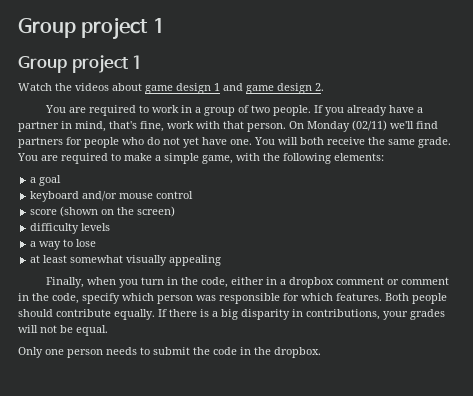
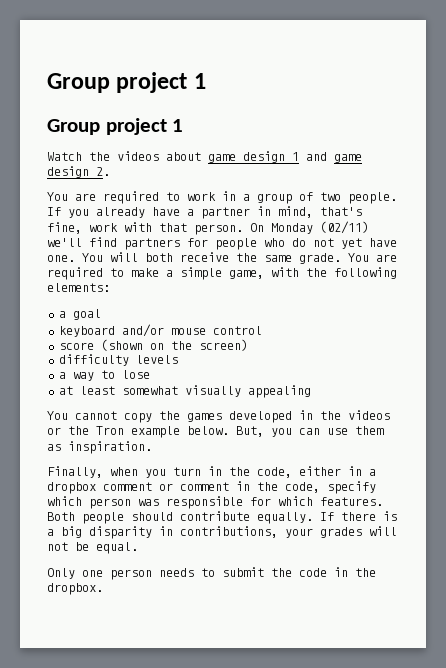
(222, 260) none -> [47,410,390,423] [47,426,384,438] [47,441,152,454] // You cannot copy the games developed in the videos or the Tron example below. But, you can use them as inspiration.

